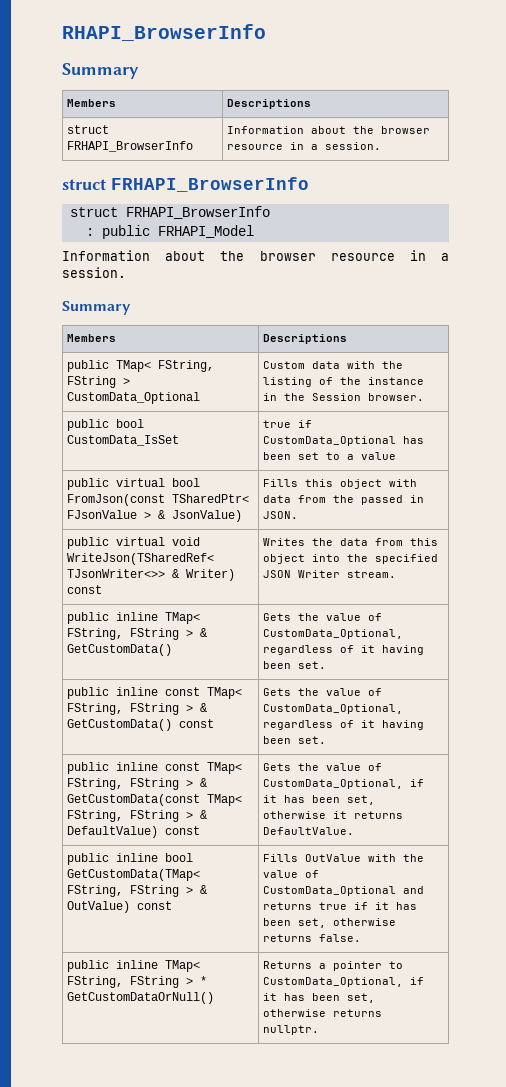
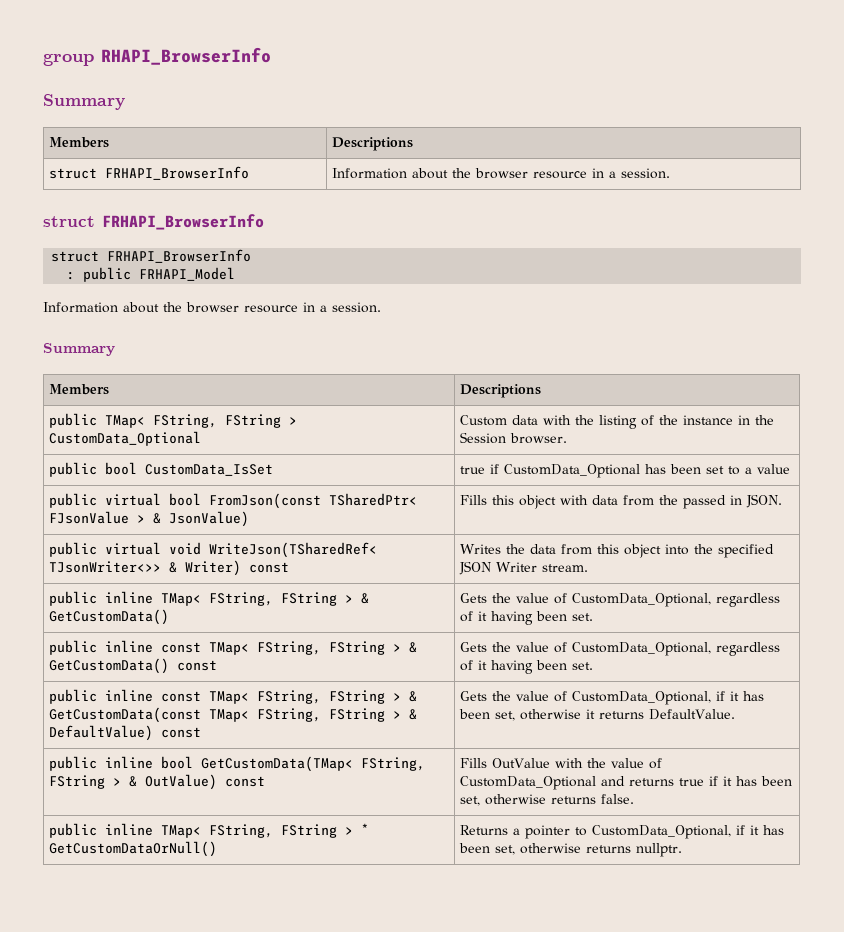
(62, 32) none -> [43,53,94,66] group

